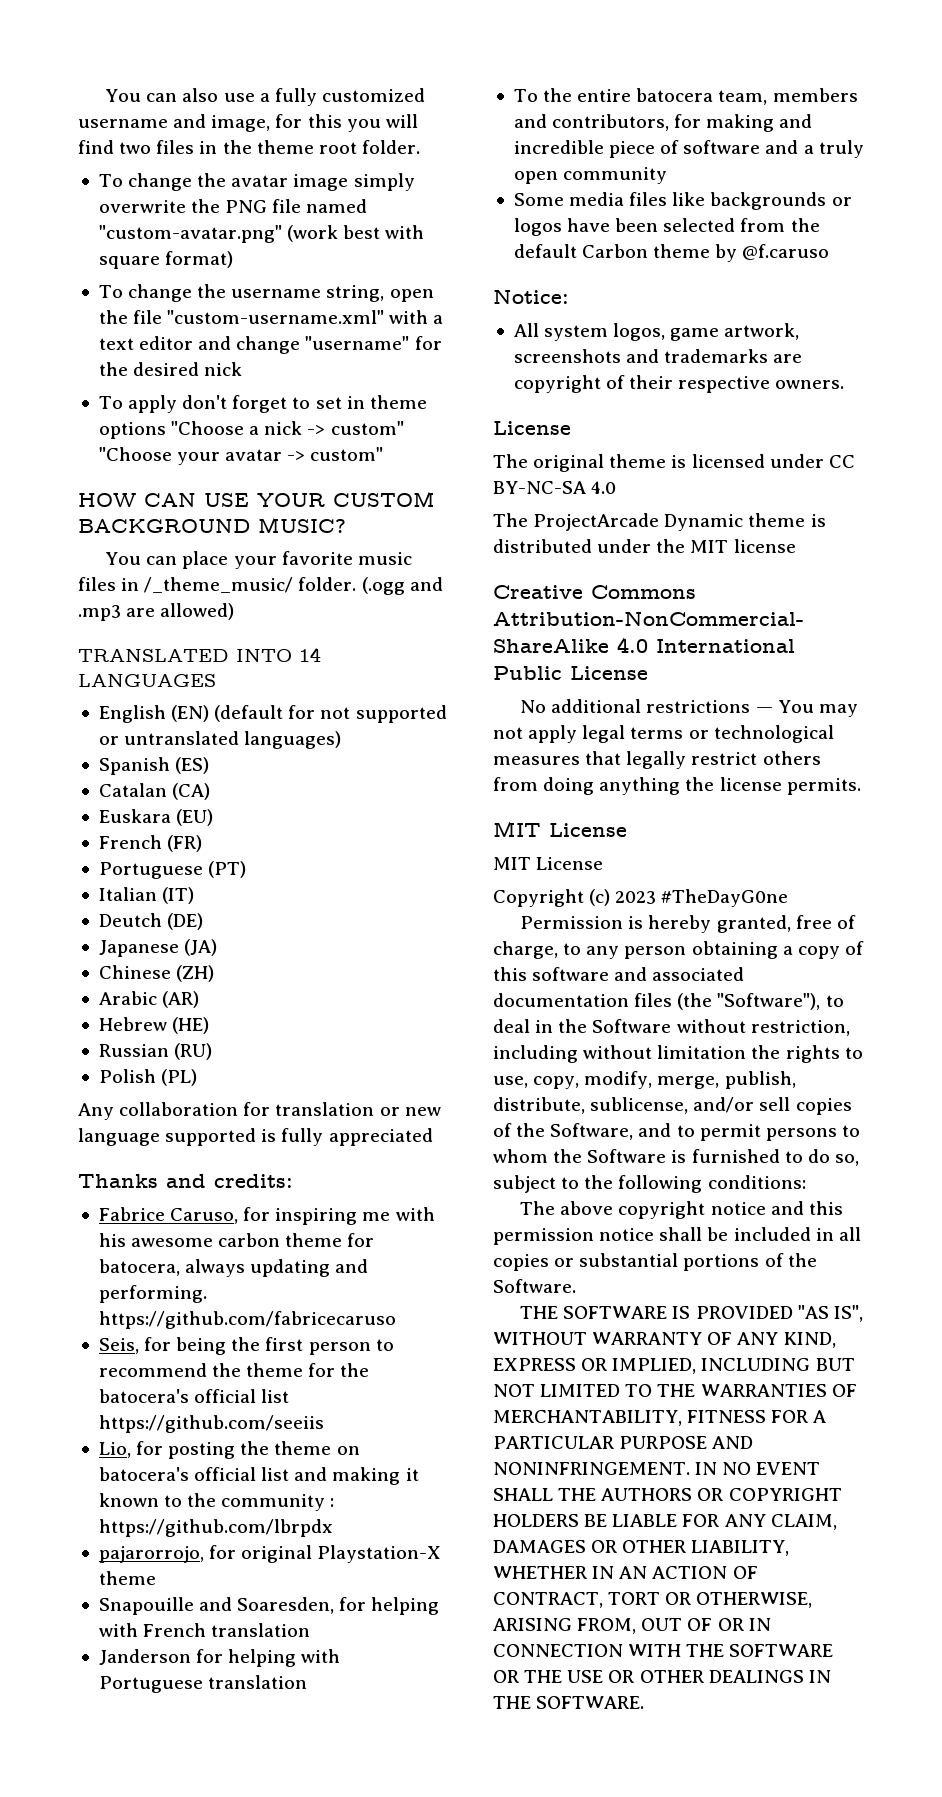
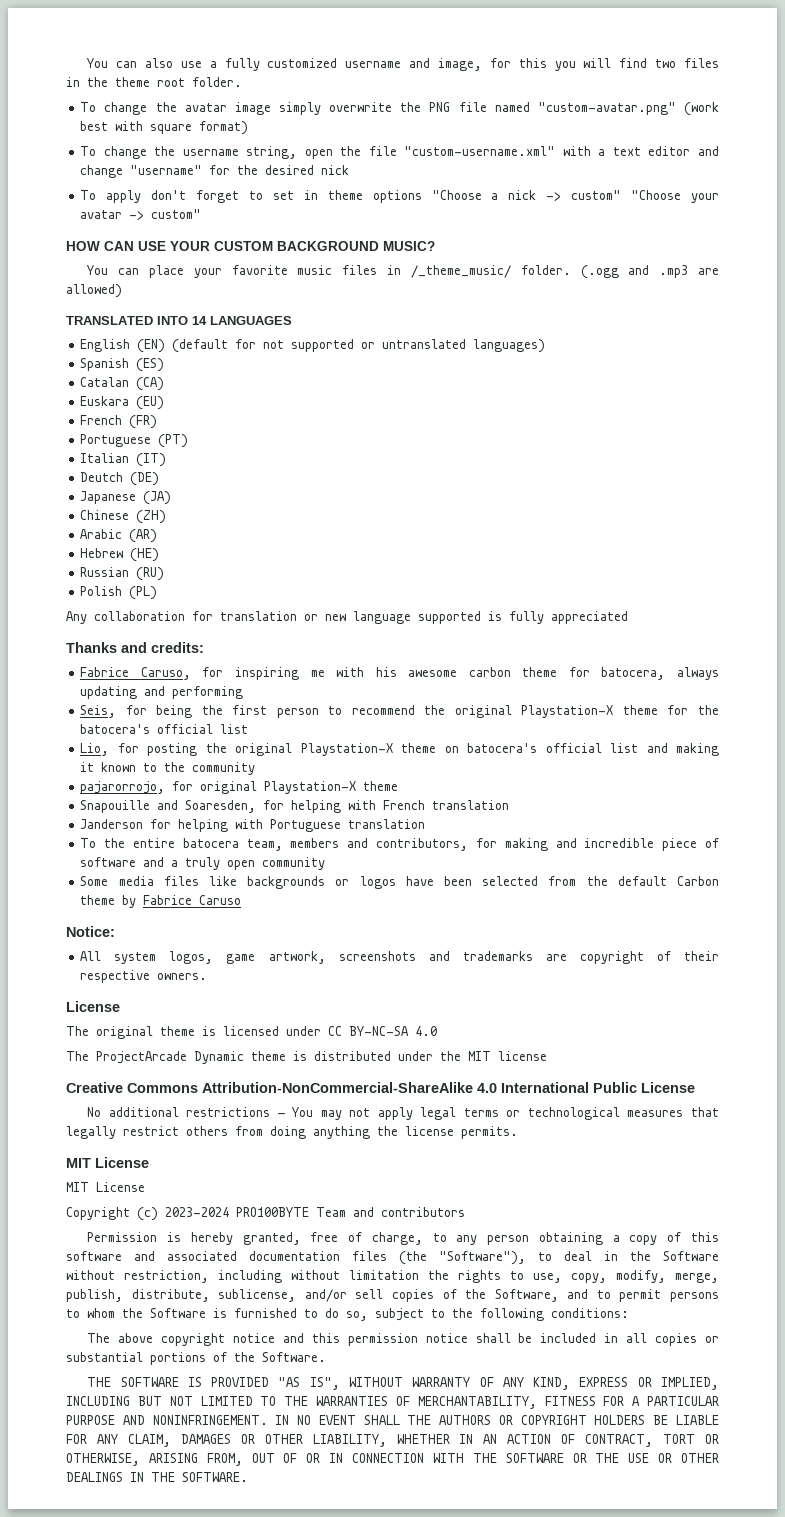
[98,1285,207,1303] [98,1311,396,1329] performing. https://github.com/fabricecaruso -> [172,686,244,699] performing
(242, 1370) none -> [454,705,614,718] original Playstation-X
[98,1415,324,1433] https://github.com/seeiis -> (249, 729) none
(270, 1448) none -> [235,743,393,756] original Playstation-X
[330,1498,335,1507] [98,1519,333,1537] : https://github.com/lbrpdx -> (256, 768) none
[742,244,830,260] @f.caruso -> [143,895,242,905] Fabrice Caruso
[615,889,789,907] 2023 #TheDayG0ne -> [165,1207,465,1217] 2023-2024 PRO100BYTE Team and contributors

